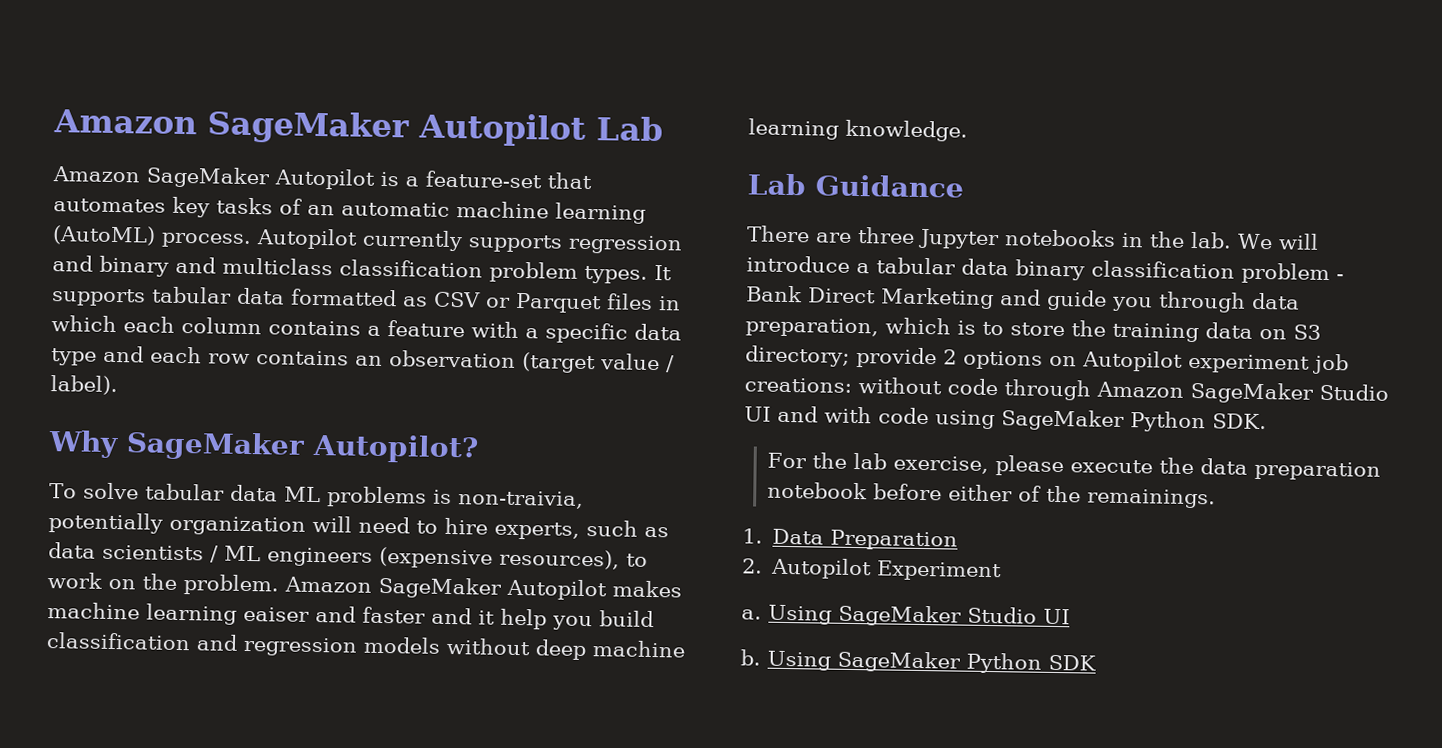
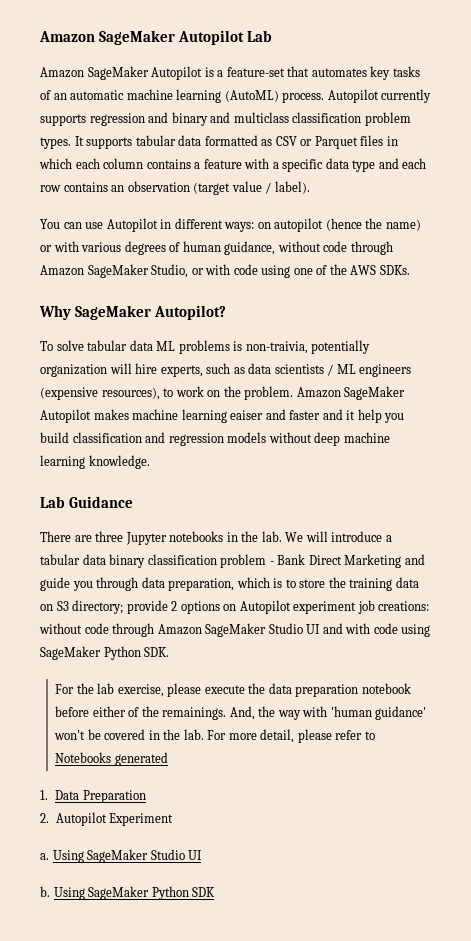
(118, 385) none -> [40,218,421,232] [40,241,393,255] [40,264,410,278] // You can use Autopilot in different ways: on autopilot (hence the name) or with various degrees of human guidance, without code through Amazon SageMaker Studio, or with code using one of the AWS SDKs.
[358,516,438,534] need to -> (132, 368) none
(1217, 498) none -> [229,706,427,720] [54,729,375,743] [55,752,168,766] And, the way with 'human guidance' won't be covered in the lab. For more detail, please refer to Notebooks generated

